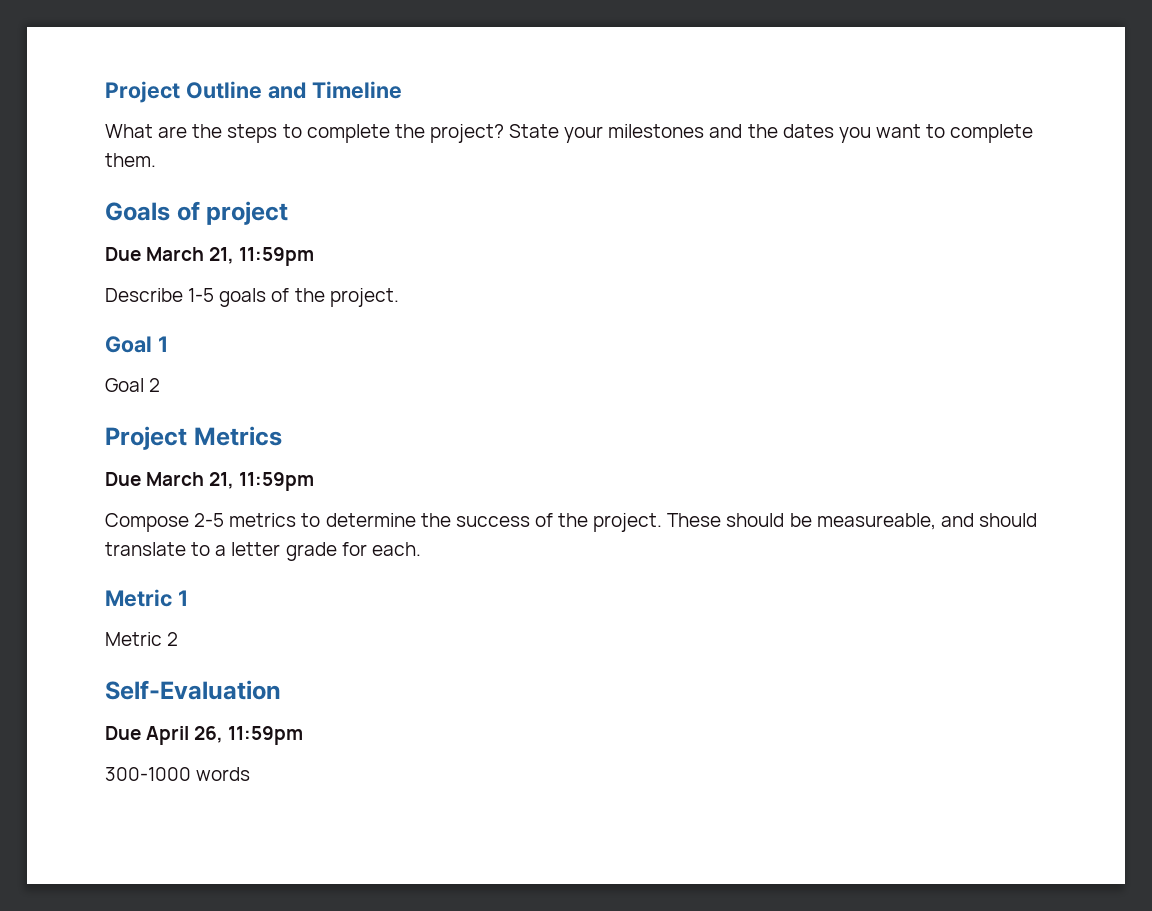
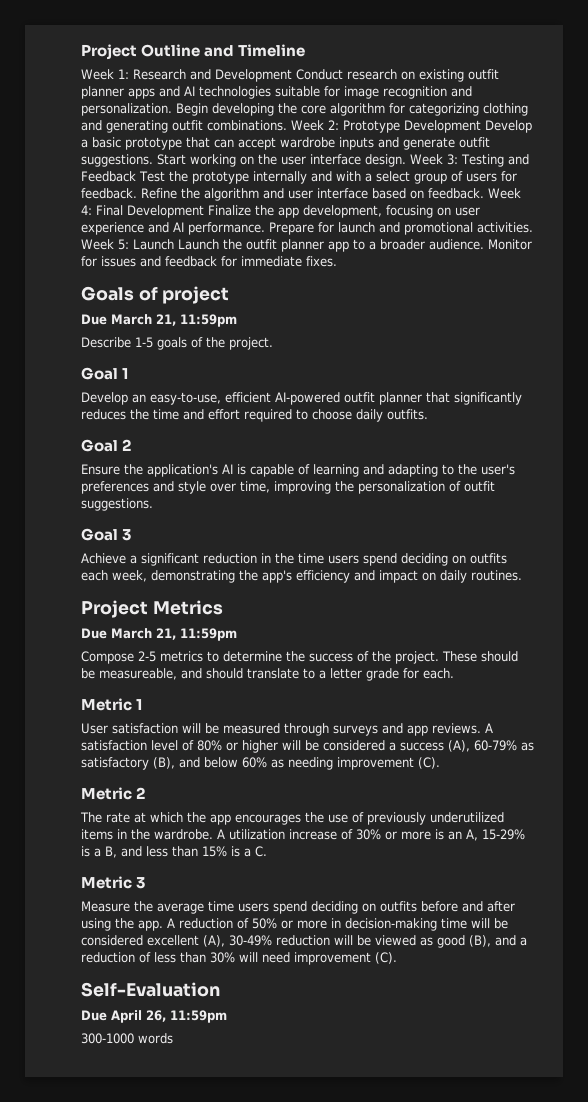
[105,124,1034,143] [105,153,156,167] What are the steps to complete the project? State your milestones and the dates you want to complete them. -> [81,69,499,82] [81,86,472,99] [81,103,528,116] [81,120,532,133] [81,137,490,150] [81,154,529,167] [81,171,517,184] [81,188,521,201] [81,205,480,218] [81,222,533,235] [81,239,532,252] [81,256,337,267] Week 1: Research and Development Conduct research on existing outfit planner apps and AI technologies suitable for image recognition and personalization. Begin developing the core algorithm for categorizing clothing and generating outfit combinations. Week 2: Prototype Development Develop a basic prototype that can accept wardrobe inputs and generate outfit suggestions. Start working on the user interface design. Week 3: Testing and Feedback Test the prototype internally and with a select group of users for feedback. Refine the algorithm and user interface based on feedback. Week 4: Final Development Finalize the app development, focusing on user experience and AI performance. Prepare for launch and promotional activities. Week 5: Launch Launch the outfit planner app to a broader audience. Monitor for issues and feedback for immediate fixes.
[105,378,161,392] Goal 2 -> [81,392,522,405] [81,409,428,422] [81,439,132,452] [81,464,515,477] [81,481,495,494] [81,498,153,511] [81,528,132,541] [81,553,507,566] [81,570,522,583] Develop an easy-to-use, efficient AI-powered outfit planner that significantly reduces the time and effort required to choose daily outfits. // Goal 2 // Ensure the application's AI is capable of learning and adapting to the user's preferences and style over time, improving the personalization of outfit suggestions. // Goal 3 // Achieve a significant reduction in the time users spend deciding on outfits each week, demonstrating the app's efficiency and impact on daily routines.
[105,632,179,646] Metric 2 -> [81,723,493,736] [81,740,534,753] [81,757,440,770] [81,787,146,800] [80,812,504,825] [81,829,525,841] [81,846,267,858] [81,876,146,889] [81,901,515,914] [81,918,508,931] [81,935,527,948] [81,952,397,965] User satisfaction will be measured through surveys and app reviews. A satisfaction level of 80% or higher will be considered a success (A), 60-79% as satisfactory (B), and below 60% as needing improvement (C). // Metric 2 // The rate at which the app encourages the use of previously underutilized items in the wardrobe. A utilization increase of 30% or more is an A, 15-29% is a B, and less than 15% is a C. // Metric 3 // Measure the average time users spend deciding on outfits before and after using the app. A reduction of 50% or more in decision-making time will be considered excellent (A), 30-49% reduction will be viewed as good (B), and a reduction of less than 30% will need improvement (C).

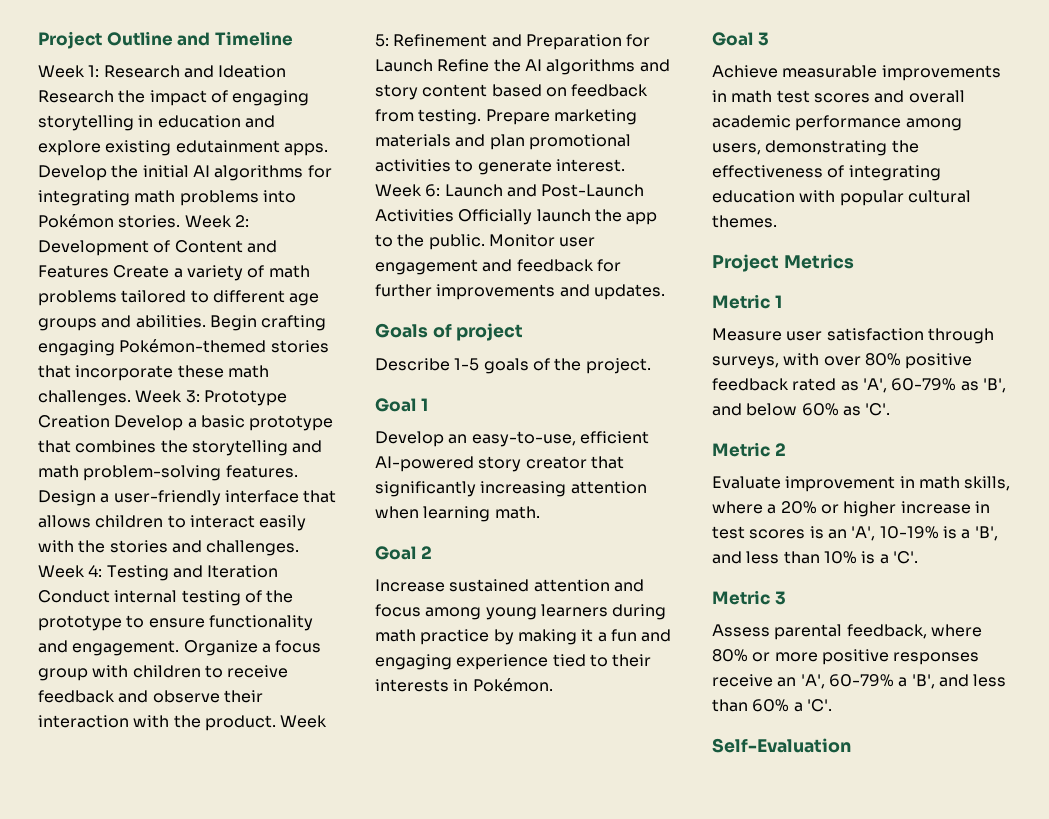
[215,69,499,82] [81,86,472,99] [81,103,528,116] [81,120,481,133] Development Conduct research on existing outfit planner apps and AI technologies suitable for image recognition and personalization. Begin developing the core algorithm for categorizing clothing and generating outfit combinations. Week 2: Prototype Development -> [218,65,287,78] [38,90,310,106] [38,115,275,131] [38,140,328,156] [38,165,332,181] [38,190,296,206] [38,214,249,228] [38,240,277,256] [38,265,310,281] [38,290,320,306] [38,315,327,331] [38,339,329,356] [38,365,269,381] [38,390,287,406] [38,415,110,428] Ideation Research the impact of engaging storytelling in education and explore existing edutainment apps. Develop the initial AI algorithms for integrating math problems into Pokémon stories. Week 2: Development of Content and Features Create a variety of math problems tailored to different age groups and abilities. Begin crafting engaging Pokémon-themed stories that incorporate these math challenges. Week 3: Prototype Creation
[214,137,490,150] [81,154,529,167] [81,171,517,184] [81,188,521,201] [81,205,480,218] [81,222,533,235] [81,239,532,252] [81,256,337,267] can accept wardrobe inputs and generate outfit suggestions. Start working on the user interface design. Week 3: Testing and Feedback Test the prototype internally and with a select group of users for feedback. Refine the algorithm and user interface based on feedback. Week 4: Final Development Finalize the app development, focusing on user experience and AI performance. Prepare for launch and promotional activities. Week 5: Launch Launch the outfit planner app to a broader audience. Monitor for issues and feedback for immediate fixes. -> [75,440,323,456] [38,465,298,481] [38,490,337,506] [38,515,307,531] [38,540,300,556] [38,565,279,581] [38,590,294,606] [38,615,313,631] [38,640,322,656] [38,665,289,681] [38,690,263,703] [38,715,328,731] [375,34,651,50] [375,59,670,75] [375,84,649,100] [375,109,637,125] [375,134,631,150] [375,159,625,175] [375,184,645,197] [375,209,658,225] [375,234,596,250] [375,259,621,275] [375,284,665,300] combines the storytelling and math problem-solving features. Design a user-friendly interface that allows children to interact easily with the stories and challenges. Week 4: Testing and Iteration Conduct internal testing of the prototype to ensure functionality and engagement. Organize a focus group with children to receive feedback and observe their interaction with the product. Week 5: Refinement and Preparation for Launch Refine the AI algorithms and story content based on feedback from testing. Prepare marketing materials and plan promotional activities to generate interest. Week 6: Launch and Post-Launch Activities Officially launch the app to the public. Monitor user engagement and feedback for further improvements and updates.
[81,314,237,327] // Due March 21, 11:59pm -> (524, 332) none
[344,392,522,405] [81,409,428,422] [81,439,132,452] [81,464,515,477] [81,481,495,494] [81,498,153,511] [81,528,132,541] [81,553,507,566] [81,570,522,583] [81,600,223,618] [81,628,237,641] [81,651,518,664] [81,668,454,681] [81,698,143,711] [81,723,493,736] [81,740,534,753] [81,757,175,770] outfit planner that significantly reduces the time and effort required to choose daily outfits. // Goal 2 // Ensure the application's AI is capable of learning and adapting to the user's preferences and style over time, improving the personalization of outfit suggestions. // Goal 3 // Achieve a significant reduction in the time users spend deciding on outfits each week, demonstrating the app's efficiency and impact on daily routines. // Project Metrics // Due March 21, 11:59pm // Compose 2-5 metrics to determine the success of the project. These should be measureable, and should translate to a letter grade for each. // Metric 1 // User satisfaction will be measured through surveys and app reviews. A satisfaction level of 80% or higher will be considered a success (A), 60-79% as satisfactory (B), -> [478,456,624,472] [375,481,647,497] [375,506,540,522] [375,546,432,560] [375,579,644,592] [375,604,667,620] [375,629,672,645] [375,654,652,670] [375,678,553,692] [712,32,769,46] [712,65,1001,81] [712,90,965,103] [712,115,962,131] [712,140,919,156] [712,165,941,181] [712,190,971,206] [712,215,777,228] [712,254,854,272] [712,294,782,309] [712,328,994,344] [712,353,973,369] [712,378,1006,393] story creator that significantly increasing attention when learning math. // Goal 2 // Increase sustained attention and focus among young learners during math practice by making it a fun and engaging experience tied to their interests in Pokémon. // Goal 3 // Achieve measurable improvements in math test scores and overall academic performance among users, demonstrating the effectiveness of integrating education with popular cultural themes. // Project Metrics // Metric 1 // Measure user satisfaction through surveys, with over 80% positive feedback rated as 'A', 60-79% as 'B',
[288,757,440,770] needing improvement (C). -> [865,403,891,416] 'C'.
[80,812,504,825] [81,829,525,841] [81,846,267,858] The rate at which the app encourages the use of previously underutilized items in the wardrobe. A utilization increase of 30% or more is an A, 15-29% is a B, and less than 15% is a C. -> [712,476,1011,492] [712,501,990,517] [712,526,998,541] [712,551,918,564] Evaluate improvement in math skills, where a 20% or higher increase in test scores is an 'A', 10-19% is a 'B', and less than 10% is a 'C'.
[81,901,515,914] [81,918,508,931] [81,935,527,948] [81,952,397,965] [81,982,220,997] [81,1010,227,1023] [81,1033,173,1044] Measure the average time users spend deciding on outfits before and after using the app. A reduction of 50% or more in decision-making time will be considered excellent (A), 30-49% reduction will be viewed as good (B), and a reduction of less than 30% will need improvement (C). // Self-Evaluation // Due April 26, 11:59pm // 300-1000 words -> [712,624,982,640] [712,649,980,665] [712,674,1007,689] [712,699,832,712] [712,738,851,753] Assess parental feedback, where 80% or more positive responses receive an 'A', 60-79% a 'B', and less than 60% a 'C'. // Self-Evaluation

